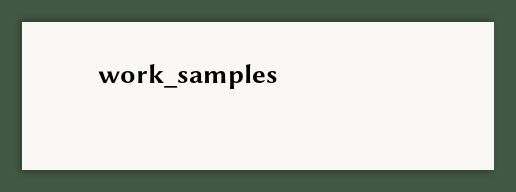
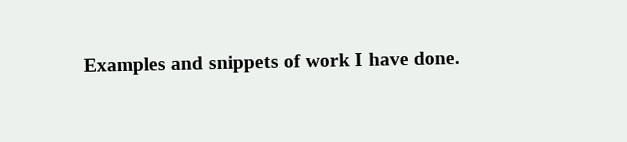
[98,64,278,89] work_samples -> [83,50,460,76] Examples and snippets of work I have done.

